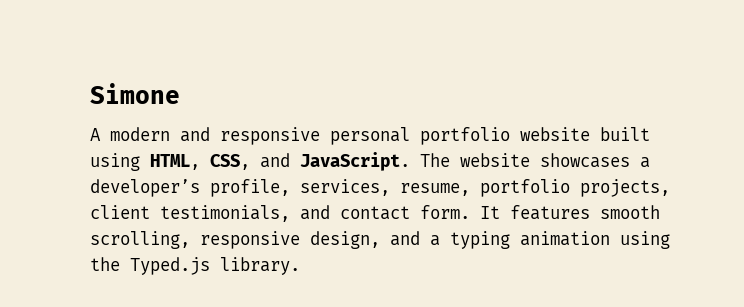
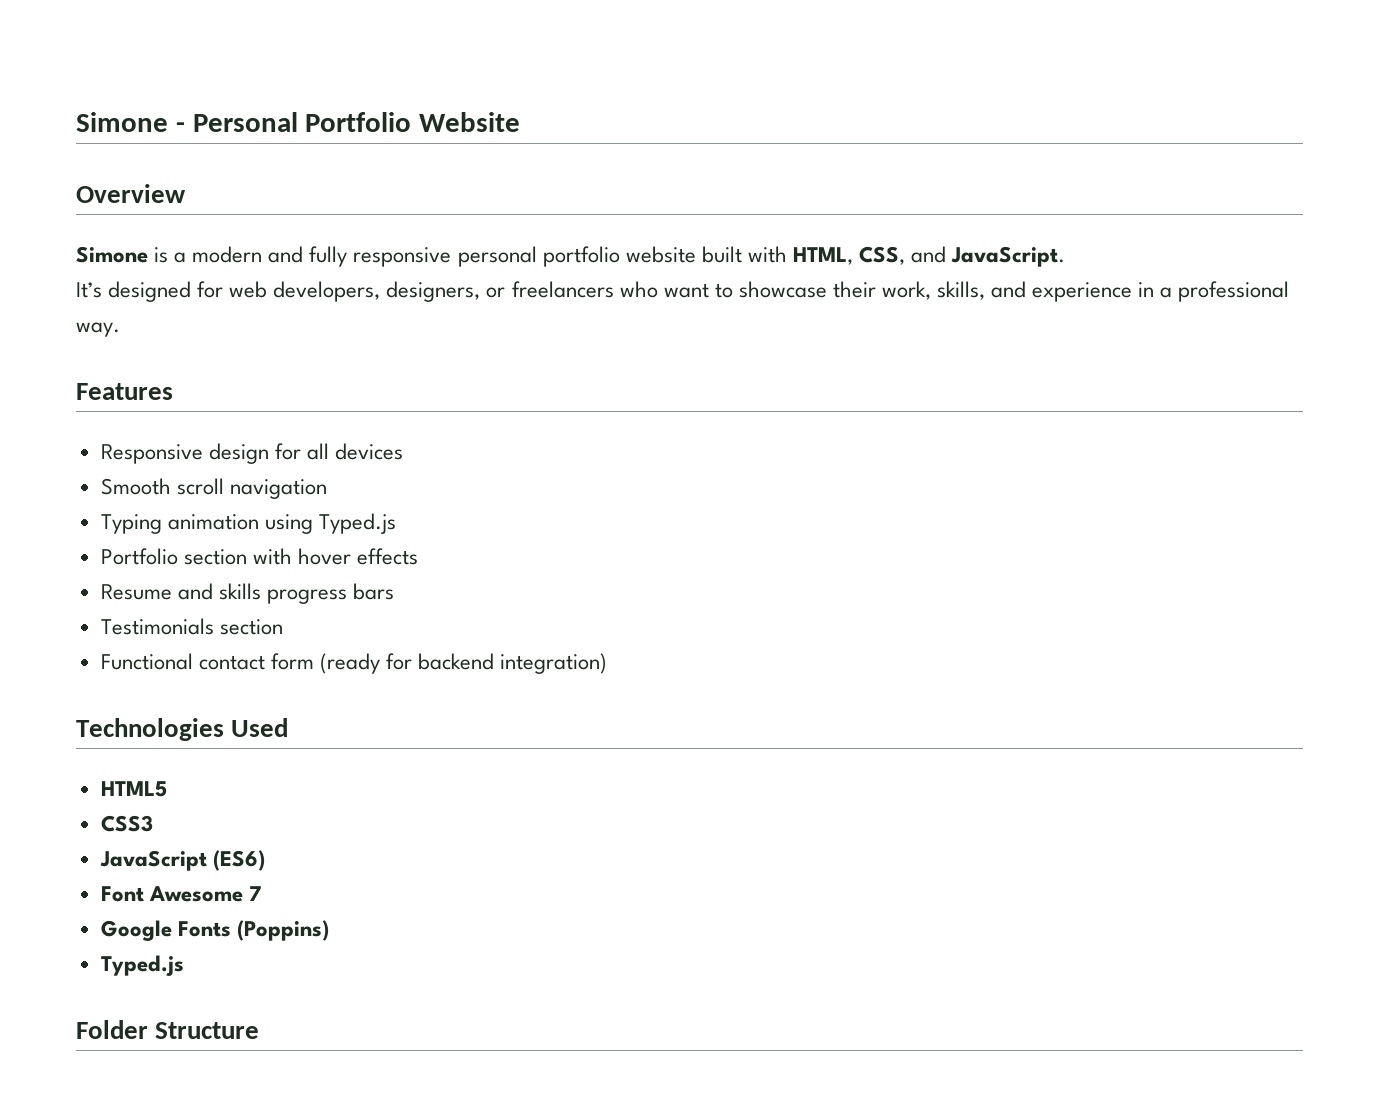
[90,83,180,104] [90,128,101,141] Simone // A -> [76,112,521,132] [76,184,186,203] [76,246,187,263] Simone - Personal Portfolio Website // Overview // Simone is a
(210, 134) none -> [309,246,348,267] fully
[90,153,140,171] using -> [747,246,787,263] with
[420,153,650,168] [90,179,670,197] [90,205,660,222] [90,231,510,249] The website showcases a developer’s profile, services, resume, portfolio projects, client testimonials, and contact form. It features smooth scrolling, responsive design, and a typing -> [76,281,1290,302] [76,322,120,337] [76,383,173,400] [100,443,404,464] [100,478,327,499] [100,514,162,534] // It’s designed for web developers, designers, or freelancers who want to showcase their work, skills, and experience in a professional way. // Features // Responsive design for all devices // Smooth scroll navigation // Typing
[90,257,300,275] the Typed.js library. -> [318,513,396,534] [100,548,419,565] [100,583,395,604] [100,618,283,635] [100,653,608,674] [76,718,289,741] [100,781,167,797] [100,815,153,832] [99,850,265,871] [100,886,261,902] [100,920,329,941] [100,955,184,976] [76,1020,260,1039] Typed.js // Portfolio section with hover effects // Resume and skills progress bars // Testimonials section // Functional contact form (ready for backend integration) // Technologies Used // HTML5 // CSS3 // JavaScript (ES6) // Font Awesome 7 // Google Fonts (Poppins) // Typed.js // Folder Structure

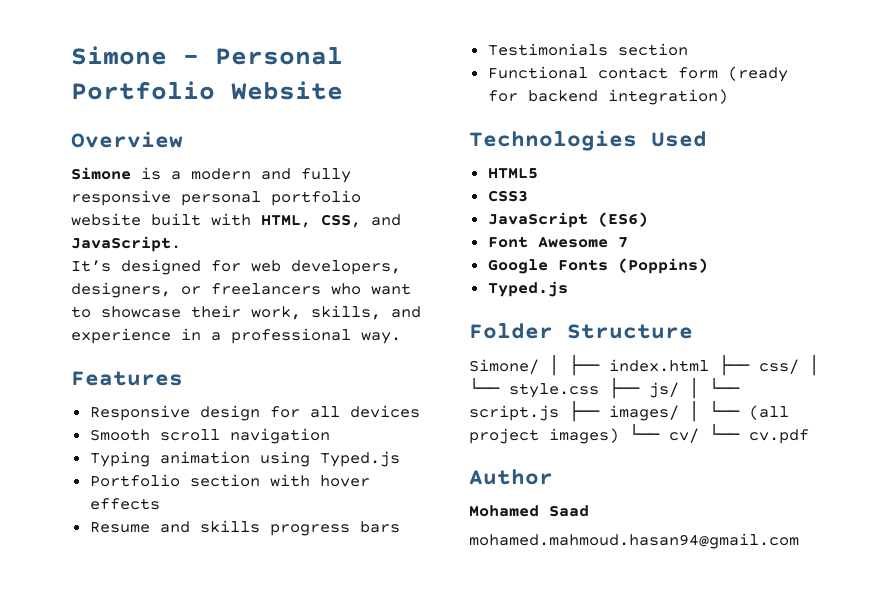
(260, 1030) none -> [469,355,819,376] [469,378,740,399] [469,401,789,422] [469,424,809,444] [469,469,553,485] [469,505,589,517] [469,533,799,549] // Simone/ │ ├── index.html ├── css/ │ └── style.css ├── js/ │ └── script.js ├── images/ │ └── (all project images) └── cv/ └── cv.pdf // Author // Mohamed Saad // mohamed.mahmoud.hasan94@gmail.com

